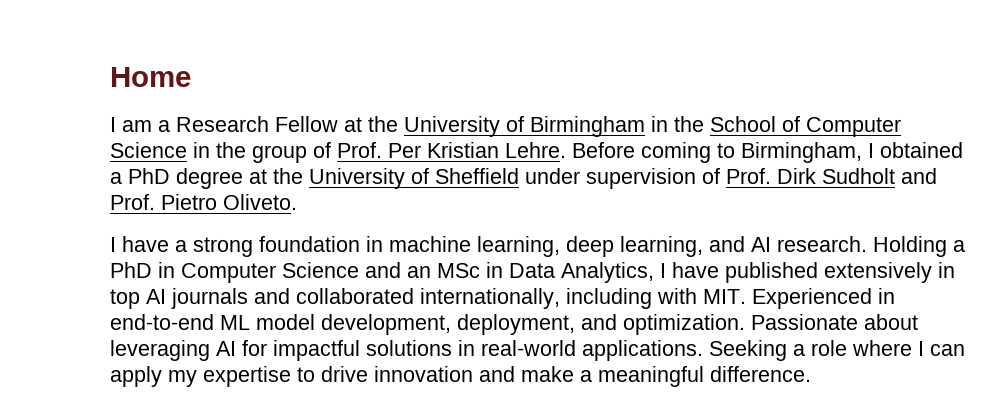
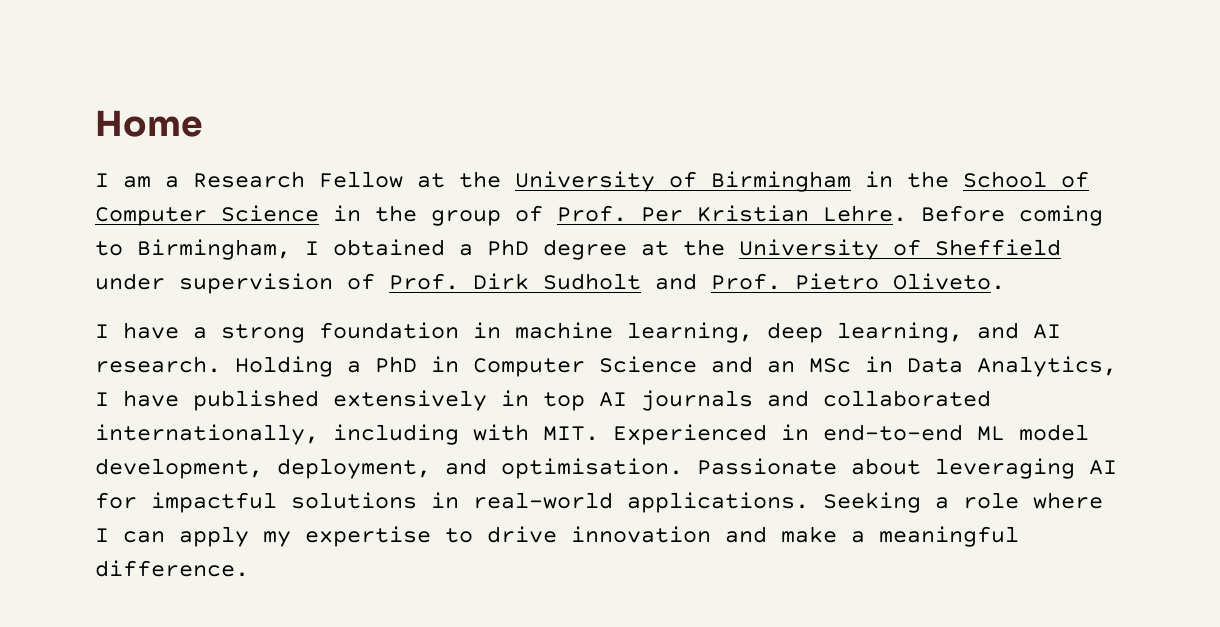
[623,314,745,335] optimization. -> [501,458,683,479] optimisation.

